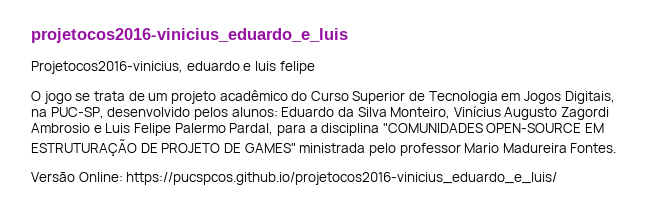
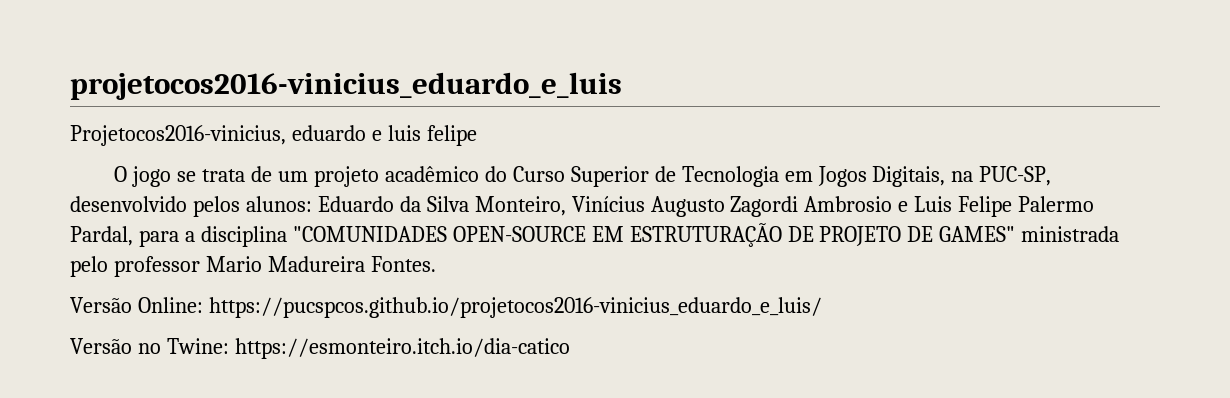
(558, 178) none -> [70,338,570,359] // Versão no Twine: https://esmonteiro.itch.io/dia-catico

